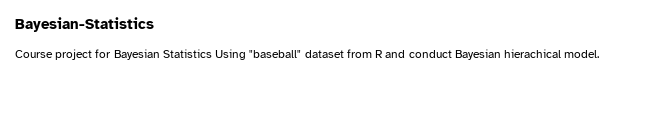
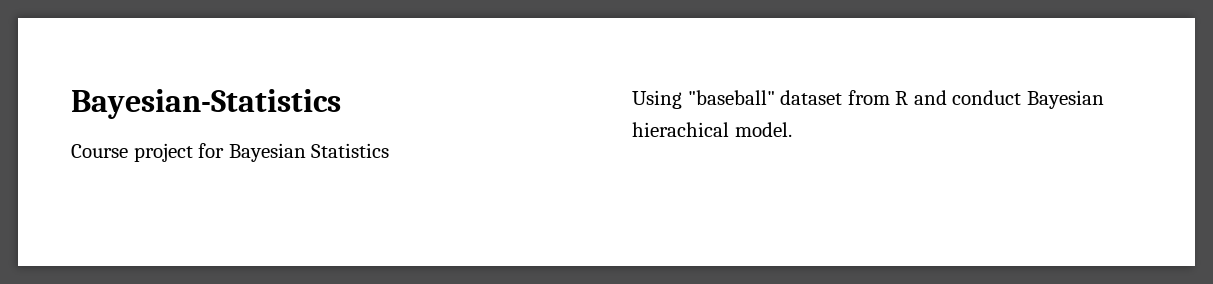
(212, 53) none -> (390, 150) //

